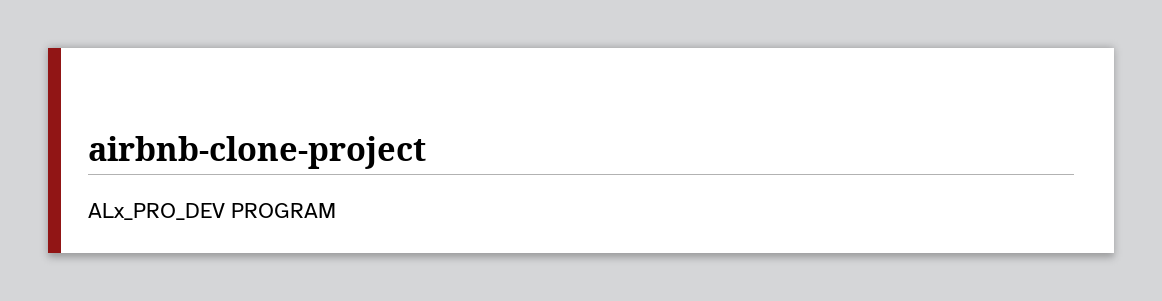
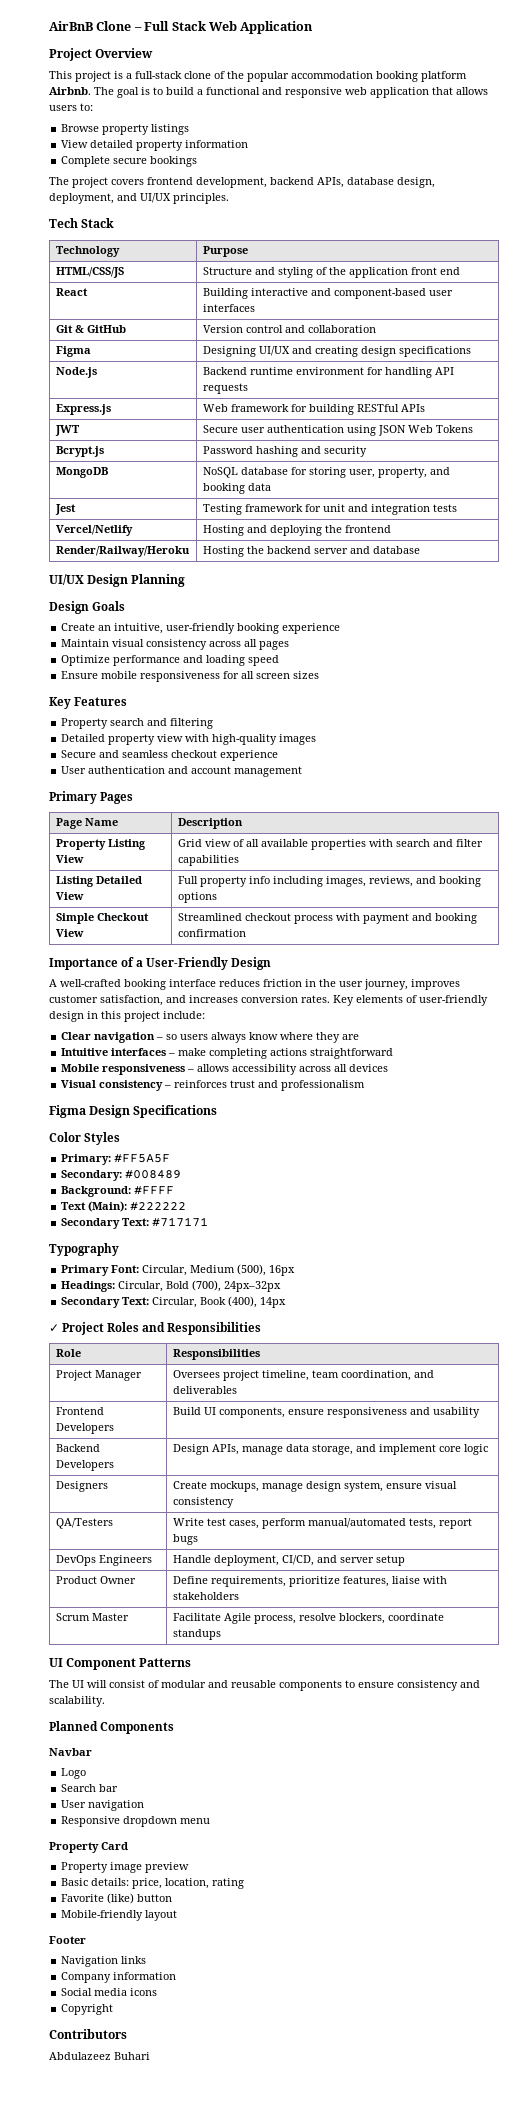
[88,136,426,169] [88,203,336,220] airbnb-clone-project // ALx_PRO_DEV PROGRAM -> [49,21,314,34] [49,48,154,61] [49,71,467,82] [49,87,488,98] [49,103,93,111] [61,124,190,135] [61,140,249,151] [61,156,198,167] [49,177,435,188] [49,193,229,204] [49,218,115,228] [55,246,120,257] [202,246,248,257] [55,267,124,278] [202,267,460,278] [55,288,88,296] [202,288,453,299] [202,304,255,312] [55,325,126,333] [202,325,376,333] [55,346,91,357] [202,346,471,357] [55,367,97,378] [202,367,454,378] [202,383,248,394] [55,404,111,415] [202,404,425,415] [54,425,80,436] [202,425,473,436] [55,446,104,457] [202,446,367,457] [55,467,108,478] [202,467,450,478] [202,483,271,494] [54,504,76,515] [202,504,457,515] [55,525,133,536] [202,525,391,536] [55,546,190,557] [202,546,420,557] [49,574,186,587] [49,601,126,614] [61,623,341,634] [61,639,290,650] [61,655,280,666] [61,671,320,682] [49,697,128,709] [61,718,214,729] [61,734,317,745] [61,750,279,761] [61,766,303,777] [49,791,134,804] [55,818,118,829] [177,818,243,829] [55,839,146,850] [55,855,84,863] [177,839,483,850] [177,855,239,866] [55,876,142,887] [55,892,84,900] [177,876,481,887] [177,892,217,903] [55,913,149,924] [55,929,84,937] [177,913,477,924] [177,929,246,937] [49,957,272,970] [49,979,460,990] [49,995,488,1006] [49,1011,205,1022] [61,1032,360,1043] [61,1048,394,1059] [61,1064,389,1075] [61,1080,366,1091] [49,1105,218,1118] [49,1132,121,1145] [61,1154,171,1165] [61,1170,182,1181] [61,1186,175,1197] [61,1201,187,1212] [61,1217,209,1229] [49,1243,119,1256] [61,1264,296,1276] [61,1280,282,1292] [61,1296,287,1308] [49,1322,262,1335] [55,1349,81,1357] [172,1349,260,1360] [55,1370,142,1381] [172,1370,434,1381] [172,1386,237,1394] [55,1407,104,1415] [55,1423,114,1434] [172,1407,480,1418] [55,1444,100,1452] [55,1460,114,1471] [172,1444,488,1455] [55,1481,108,1492] [172,1481,457,1492] [172,1497,234,1508] [55,1518,113,1529] [172,1518,472,1529] [172,1534,198,1545] [55,1555,152,1566] [172,1555,405,1566] [55,1576,136,1584] [172,1576,447,1587] [172,1592,239,1600] [55,1613,129,1621] [172,1613,444,1624] [172,1629,221,1640] [49,1658,192,1670] [49,1680,480,1691] [49,1696,105,1707] [49,1721,175,1734] [49,1748,92,1756] [61,1768,87,1779] [61,1784,119,1792] [61,1800,145,1811] [61,1816,211,1827] [49,1842,128,1853] [61,1862,190,1873] [61,1878,245,1889] [61,1893,173,1904] [61,1910,178,1921] [49,1936,86,1944] [61,1956,147,1967] [61,1972,177,1983] [61,1988,158,1996] [61,2004,114,2015] [49,2029,127,2039] [49,2052,150,2060] AirBnB Clone – Full Stack Web Application // Project Overview // This project is a full-stack clone of the popular accommodation booking platform Airbnb. The goal is to build a functional and responsive web application that allows users to: // Browse property listings // View detailed property information // Complete secure bookings // The project covers frontend development, backend APIs, database design, deployment, and UI/UX principles. // Tech Stack // Technology | Purpose // HTML/CSS/JS | Structure and styling of the application front end // React | Building interactive and component-based user interfaces // Git & GitHub | Version control and collaboration // Figma | Designing UI/UX and creating design specifications // Node.js | Backend runtime environment for handling API requests // Express.js | Web framework for building RESTful APIs // JWT | Secure user authentication using JSON Web Tokens // Bcrypt.js | Password hashing and security // MongoDB | NoSQL database for storing user, property, and booking data // Jest | Testing framework for unit and integration tests // Vercel/Netlify | Hosting and deploying the frontend // Render/Railway/Heroku | Hosting the backend server and database // UI/UX Design Planning // Design Goals // Create an intuitive, user-friendly booking experience // Maintain visual consistency across all pages // Optimize performance and loading speed // Ensure mobile responsiveness for all screen sizes // Key Features // Property search and filtering // Detailed property view with high-quality images // Secure and seamless checkout experience // User authentication and account management // Primary Pages // Page Name | Description // Property Listing View | Grid view of all available properties with search and filter capabilities // Listing Detailed View | Full property info including images, reviews, and booking options // Simple Checkout View | Streamlined checkout process with payment and booking confirmation // Importance of a User-Friendly Design // A well-crafted booking interface reduces friction in the user journey, improves customer satisfaction, and increases conversion rates. Key elements of user-friendly design in this project include: // Clear navigation – so users always know where they are // Intuitive interfaces – make completing actions straightforward // Mobile responsiveness – allows accessibility across all devices // Visual consistency – reinforces trust and professionalism // Figma Design Specifications // Color Styles // Primary: #FF5A5F // Secondary: #008489 // Background: #FFFF // Text (Main): #222222 // Secondary Text: #717171 // Typography // Primary Font: Circular, Medium (500), 16px // Headings: Circular, Bold (700), 24px–32px // Secondary Text: Circular, Book (400), 14px // ✓ Project Roles and Responsibilities // Role | Responsibilities // Project Manager | Oversees project timeline, team coordination, and deliverables // Frontend Developers | Build UI components, ensure responsiveness and usability // Backend Developers | Design APIs, manage data storage, and implement core logic // Designers | Create mockups, manage design system, ensure visual consistency // QA/Testers | Write test cases, perform manual/automated tests, report bugs // DevOps Engineers | Handle deployment, CI/CD, and server setup // Product Owner | Define requirements, prioritize features, liaise with stakeholders // Scrum Master | Facilitate Agile process, resolve blockers, coordinate standups // UI Component Patterns // The UI will consist of modular and reusable components to ensure consistency and scalability. // Planned Components // Navbar // Logo // Search bar // User navigation // Responsive dropdown menu // Property Card // Property image preview // Basic details: price, location, rating // Favorite (like) button // Mobile-friendly layout // Footer // Navigation links // Company information // Social media icons // Copyright // Contributors // Abdulazeez Buhari

